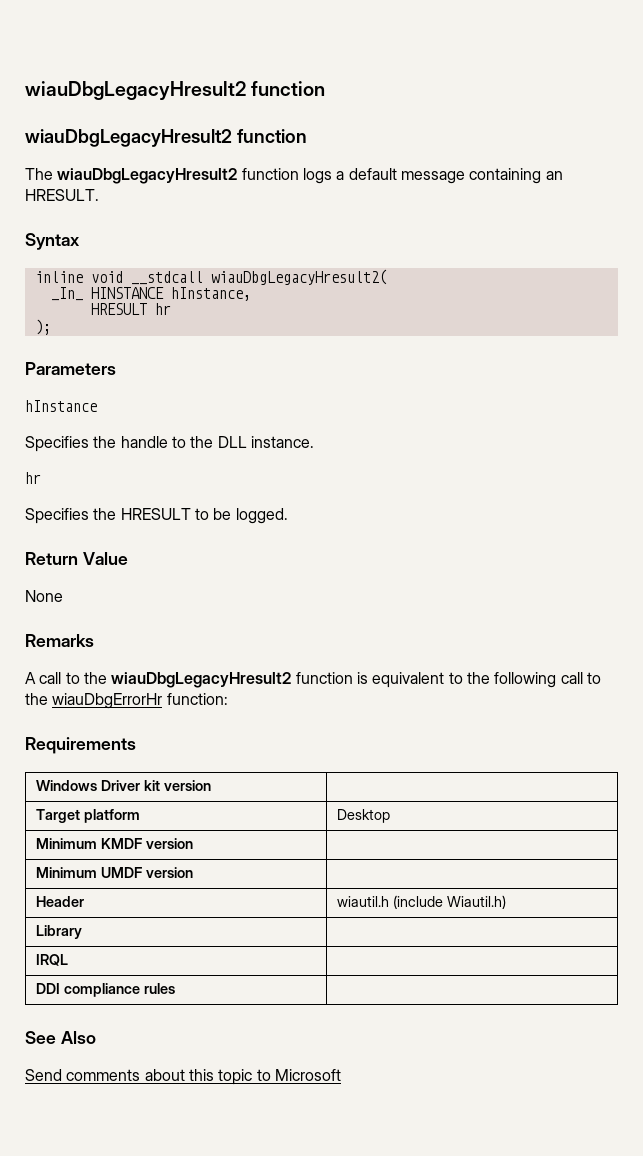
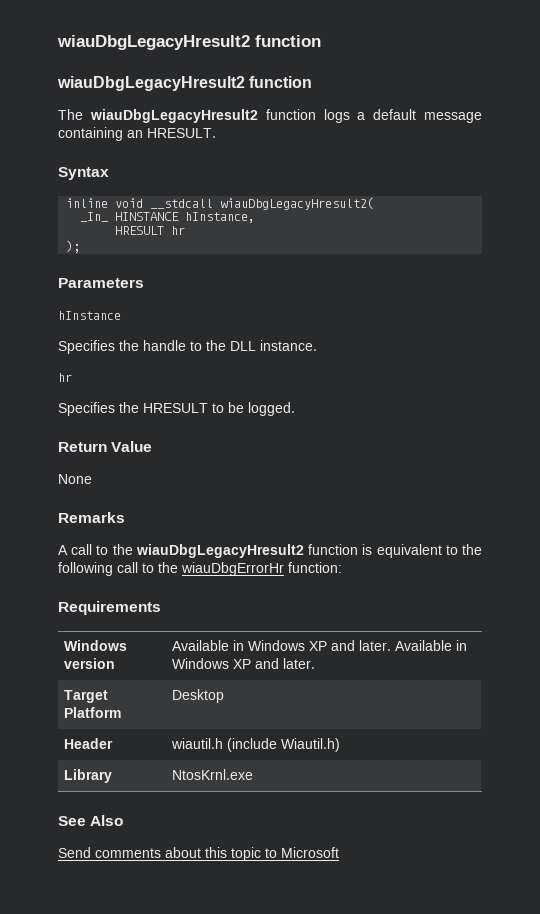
[100,780,211,791] Driver kit version | -> [64,658,116,669] [172,640,468,651] [172,658,316,669] version | Available in Windows XP and later. Available in Windows XP and later.
[83,809,140,823] platform -> [64,707,122,718] Platform
[35,838,193,849] [35,867,193,878] // Minimum KMDF version | // Minimum UMDF version | -> (225, 696) none
[35,954,68,966] [35,983,175,997] // IRQL | // DDI compliance rules | -> [172,769,254,780] NtosKrnl.exe

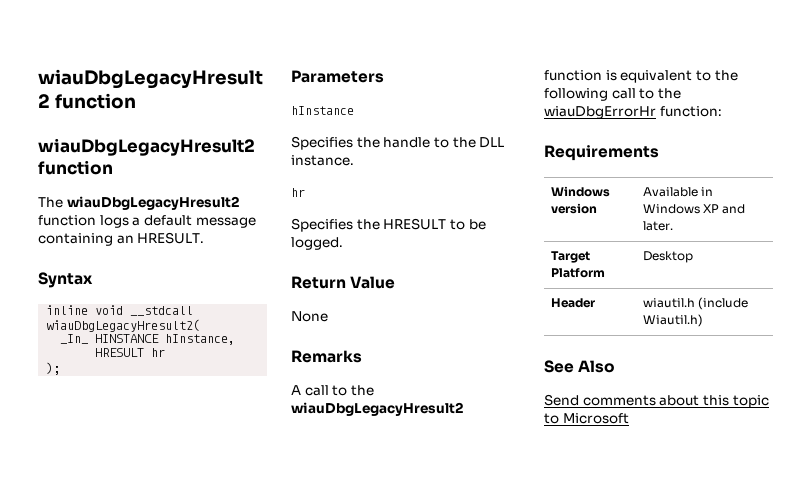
[395,640,468,651] [172,658,316,669] Available in Windows XP and later. -> (673, 226) none
[64,769,113,783] [172,769,254,780] // Library | NtosKrnl.exe -> (703, 320) none

